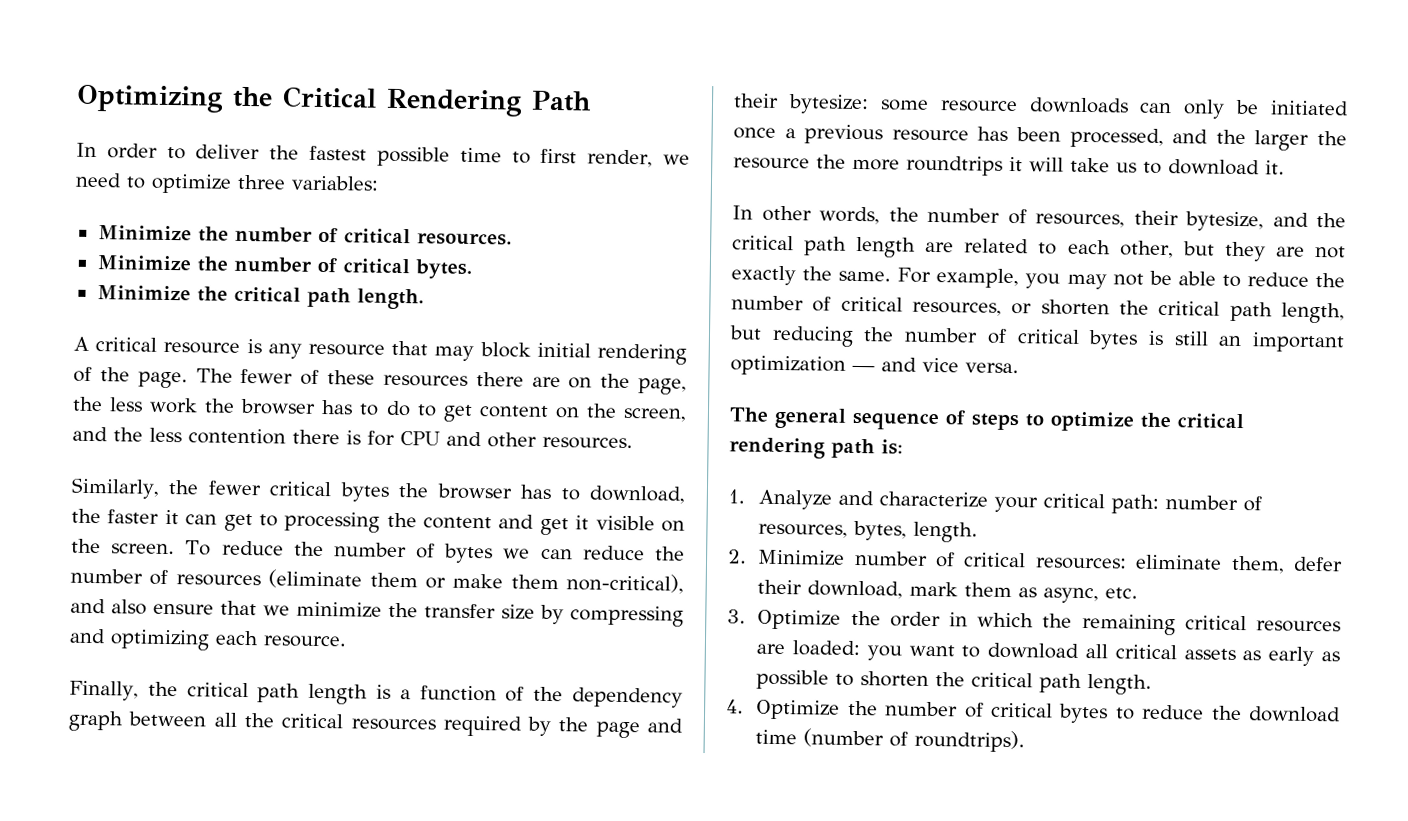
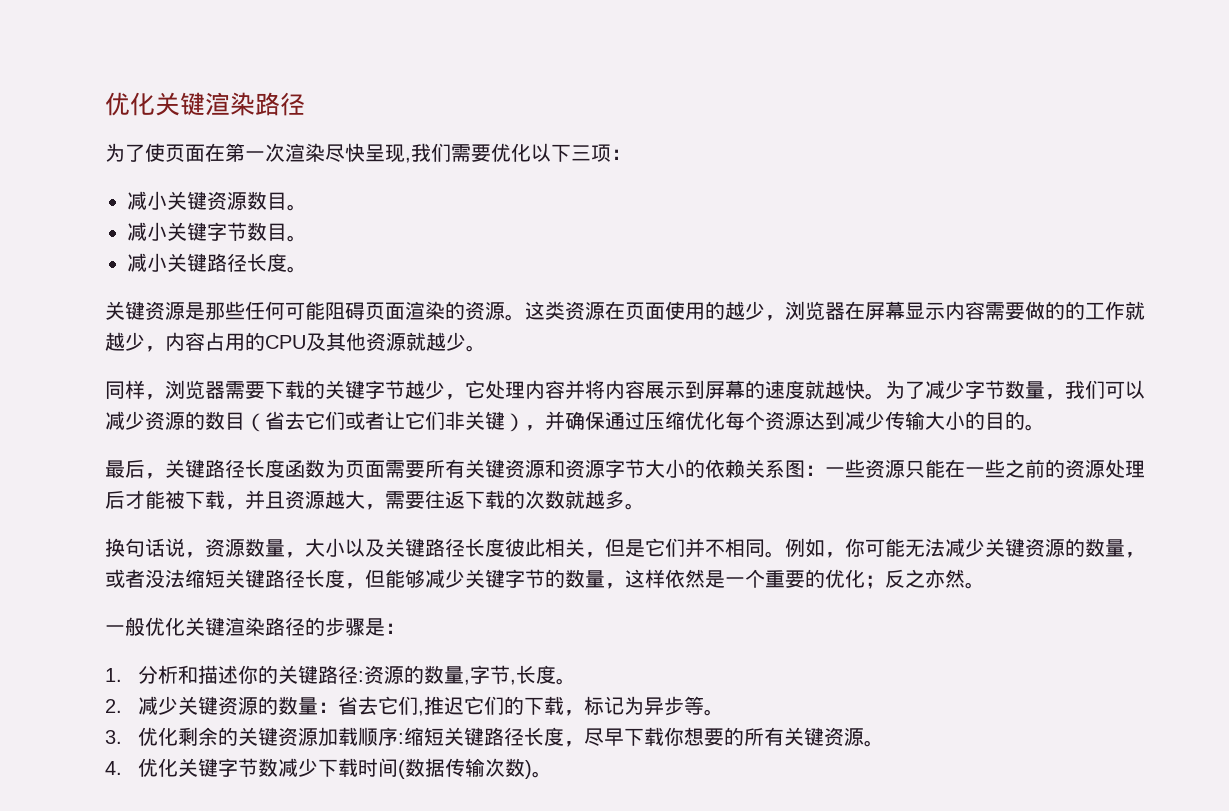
[76,84,592,117] [76,142,690,168] [75,172,379,194] [97,225,512,246] [96,255,472,279] [96,285,424,310] [73,336,687,365] [73,366,687,395] [72,396,688,422] [72,426,633,450] [71,477,687,504] [71,508,685,536] [71,538,685,564] [70,568,684,594] [70,598,684,627] [69,628,347,651] [69,680,684,708] [68,710,683,739] [733,93,1349,119] [733,124,1347,151] [733,154,1285,176] [732,205,1346,232] [732,235,1346,262] [731,265,1345,290] [731,295,1345,324] [729,325,1345,353] [730,355,1019,376] [729,407,1244,432] [729,437,903,459] [728,489,1263,514] [758,520,979,543] [728,549,1343,574] [757,579,1139,604] [727,609,1341,636] [756,640,1340,667] [756,669,1153,695] [726,699,1341,724] [755,728,1026,753] Optimizing the Critical Rendering Path // In order to deliver the fastest possible time to first render, we need to optimize three variables: // Minimize the number of critical resources. // Minimize the number of critical bytes. // Minimize the critical path length. // A critical resource is any resource that may block initial rendering of the page. The fewer of these resources there are on the page, the less work the browser has to do to get content on the screen, and the less contention there is for CPU and other resources. // Similarly, the fewer critical bytes the browser has to download, the faster it can get to processing the content and get it visible on the screen. To reduce the number of bytes we can reduce the number of resources (eliminate them or make them non-critical), and also ensure that we minimize the transfer size by compressing and optimizing each resource. // Finally, the critical path length is a function of the dependency graph between all the critical resources required by the page and their bytesize: some resource downloads can only be initiated once a previous resource has been processed, and the larger the resource the more roundtrips it will take us to download it. // In other words, the number of resources, their bytesize, and the critical path length are related to each other, but they are not exactly the same. For example, you may not be able to reduce the number of critical resources, or shorten the critical path length, but reducing the number of critical bytes is still an important optimization — and vice versa. // The general sequence of steps to optimize the critical rendering path is: // 1. Analyze and characterize your critical path: number of resources, bytes, length. // 2. Minimize number of critical resources: eliminate them, defer their download, mark them as async, etc. // 3. Optimize the order in which the remaining critical resources are loaded: you want to download all critical assets as early as possible to shorten the critical path length. // 4. Optimize the number of critical bytes to reduce the download time (number of roundtrips). -> [105,92,305,116] [105,143,631,163] [127,191,307,211] [127,222,307,242] [127,253,307,273] [105,301,1145,321] [105,332,486,352] [105,380,1145,400] [105,411,1045,432] [105,459,1145,479] [105,490,645,510] [105,538,1145,558] [105,569,985,589] [105,617,405,637] [105,665,577,685] [105,696,725,716] [105,727,885,747] [105,758,553,779] 优化关键渲染路径 // 为了使页面在第一次渲染尽快呈现,我们需要优化以下三项： // 减小关键资源数目。 // 减小关键字节数目。 // 减小关键路径长度。 // 关键资源是那些任何可能阻碍页面渲染的资源。这类资源在页面使用的越少，浏览器在屏幕显示内容需要做的的工作就越少，内容占用的CPU及其他资源就越少。 // 同样，浏览器需要下载的关键字节越少，它处理内容并将内容展示到屏幕的速度就越快。为了减少字节数量，我们可以减少资源的数目（省去它们或者让它们非关键），并确保通过压缩优化每个资源达到减少传输大小的目的。 // 最后，关键路径长度函数为页面需要所有关键资源和资源字节大小的依赖关系图：一些资源只能在一些之前的资源处理后才能被下载，并且资源越大，需要往返下载的次数就越多。 // 换句话说，资源数量，大小以及关键路径长度彼此相关，但是它们并不相同。例如，你可能无法减少关键资源的数量，或者没法缩短关键路径长度，但能够减少关键字节的数量，这样依然是一个重要的优化；反之亦然。 // 一般优化关键渲染路径的步骤是： // 1.分析和描述你的关键路径:资源的数量,字节,长度。 // 2.减少关键资源的数量：省去它们,推迟它们的下载，标记为异步等。 // 3.优化剩余的关键资源加载顺序:缩短关键路径长度，尽早下载你想要的所有关键资源。 // 4.优化关键字节数减少下载时间(数据传输次数)。

